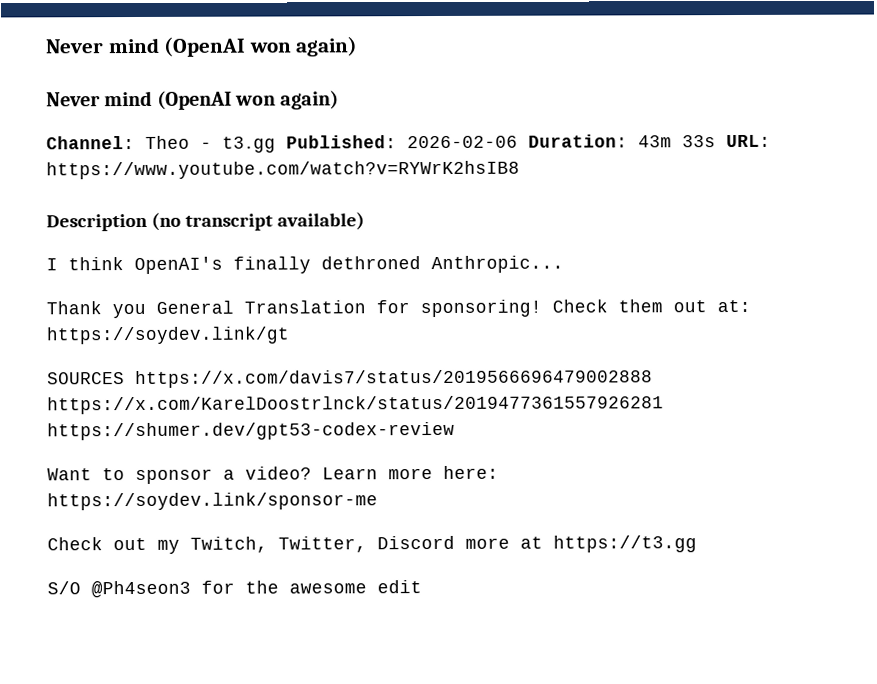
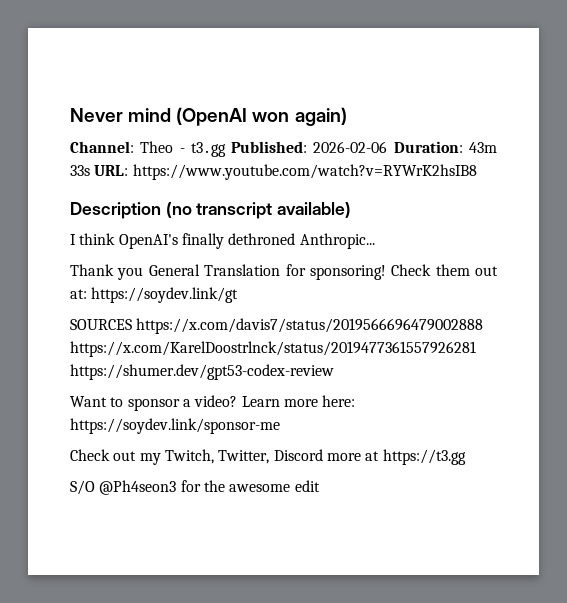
[45,36,359,57] [46,90,340,110] Never mind (OpenAI won again) // Never mind (OpenAI won again) -> [70,107,347,126] Never mind (OpenAI won again)

